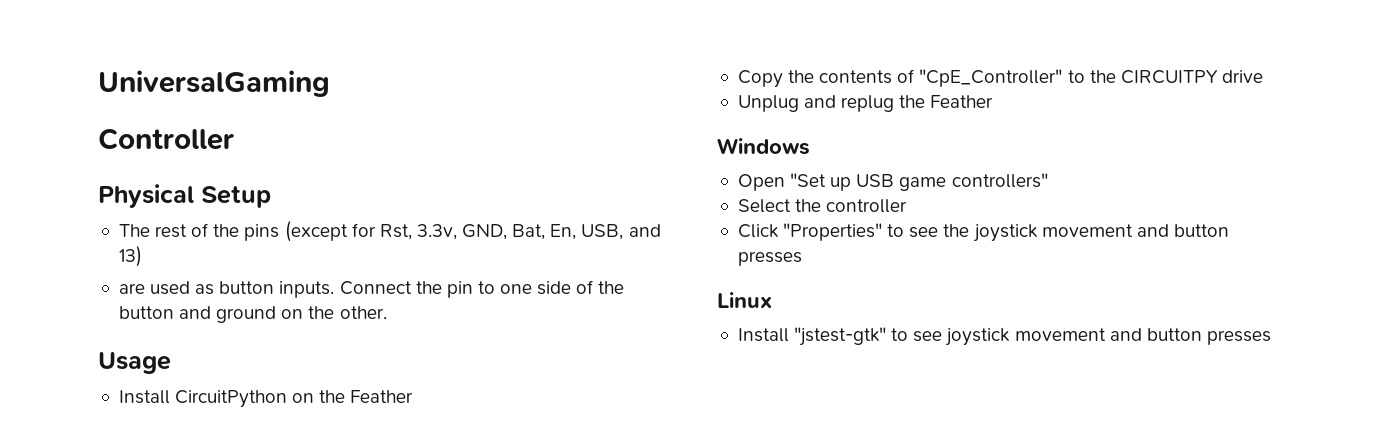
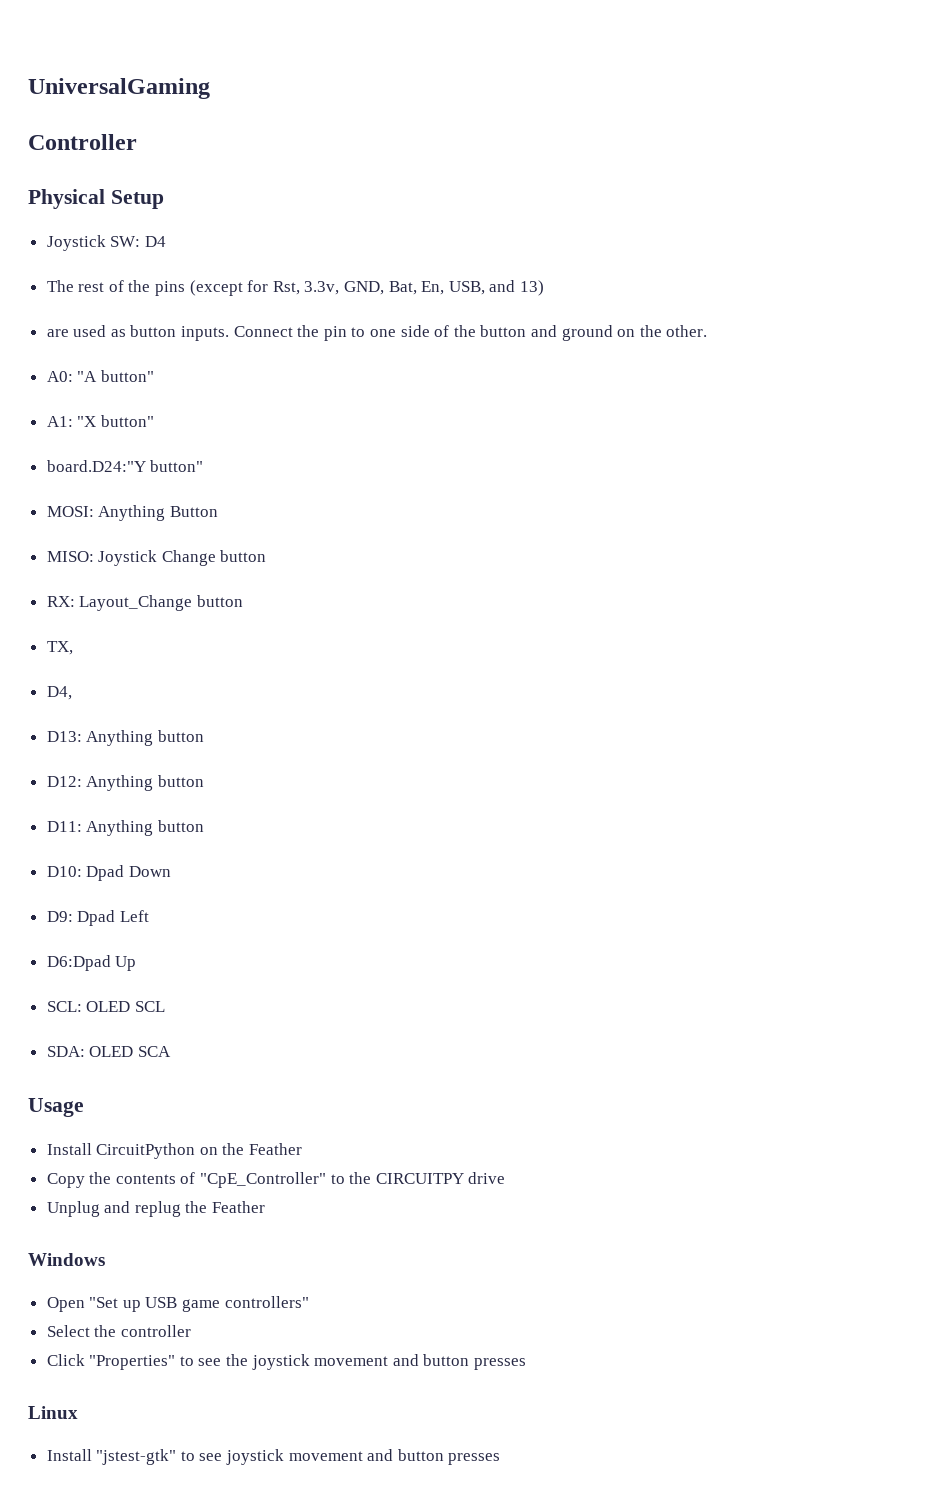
(271, 197) none -> [46,235,166,251] // Joystick SW: D4
(387, 312) none -> [46,370,154,382] [46,415,154,427] [46,460,204,472] [46,505,218,521] [46,550,267,566] [46,595,243,611] [46,641,73,655] [46,686,72,700] [46,730,204,746] [46,775,204,791] [46,820,204,836] [46,865,171,881] [46,910,149,926] [46,955,137,971] [46,1001,165,1012] [46,1046,171,1057] // A0: "A button" // A1: "X button" // board.D24:"Y button" // MOSI: Anything Button // MISO: Joystick Change button // RX: Layout_Change button // TX, // D4, // D13: Anything button // D12: Anything button // D11: Anything button // D10: Dpad Down // D9: Dpad Left // D6:Dpad Up // SCL: OLED SCL // SDA: OLED SCA

